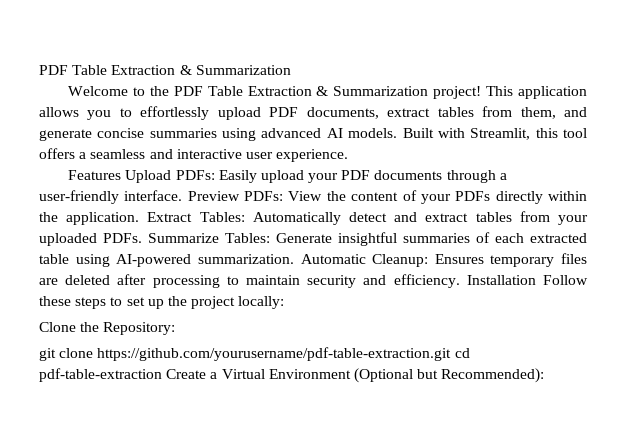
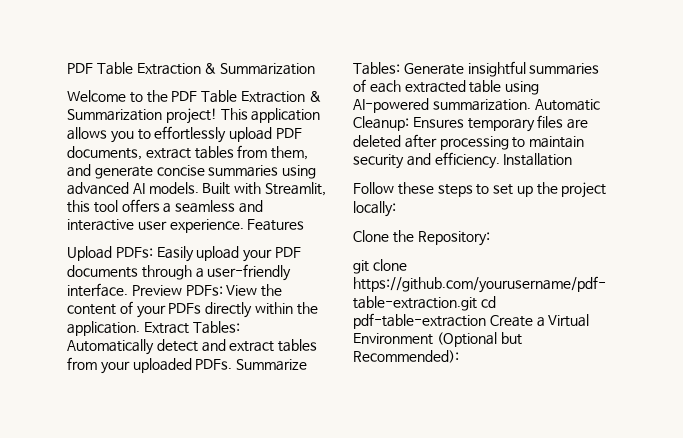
[68,170,122,180] // Features -> [247,219,305,231] Features //
(536, 280) none -> (573, 159) //

